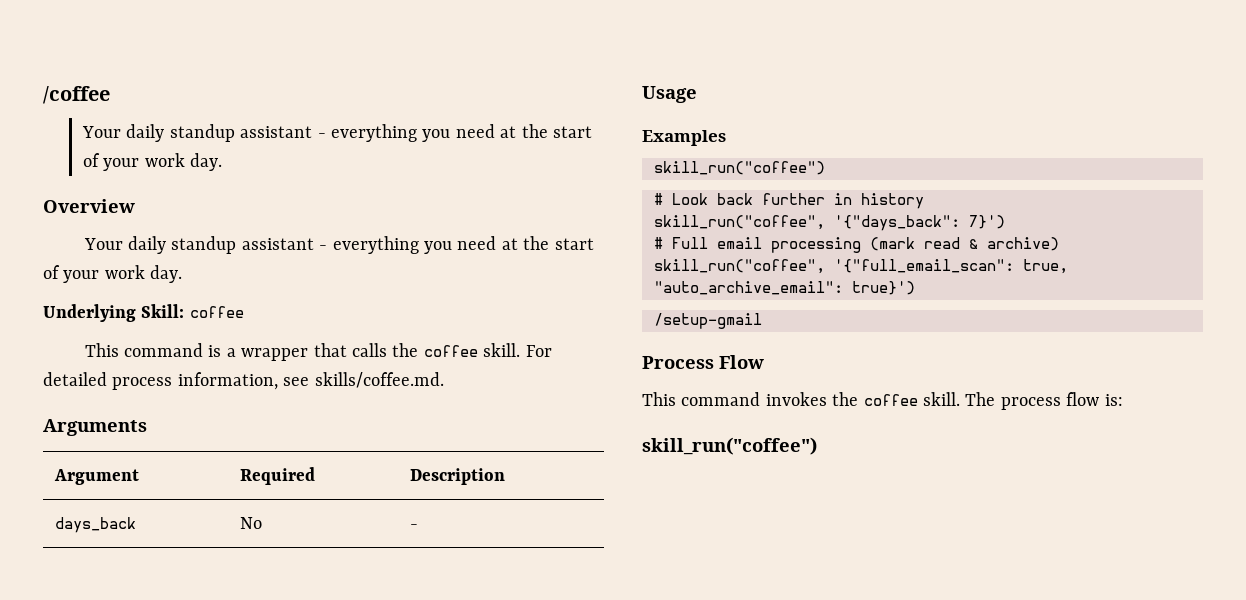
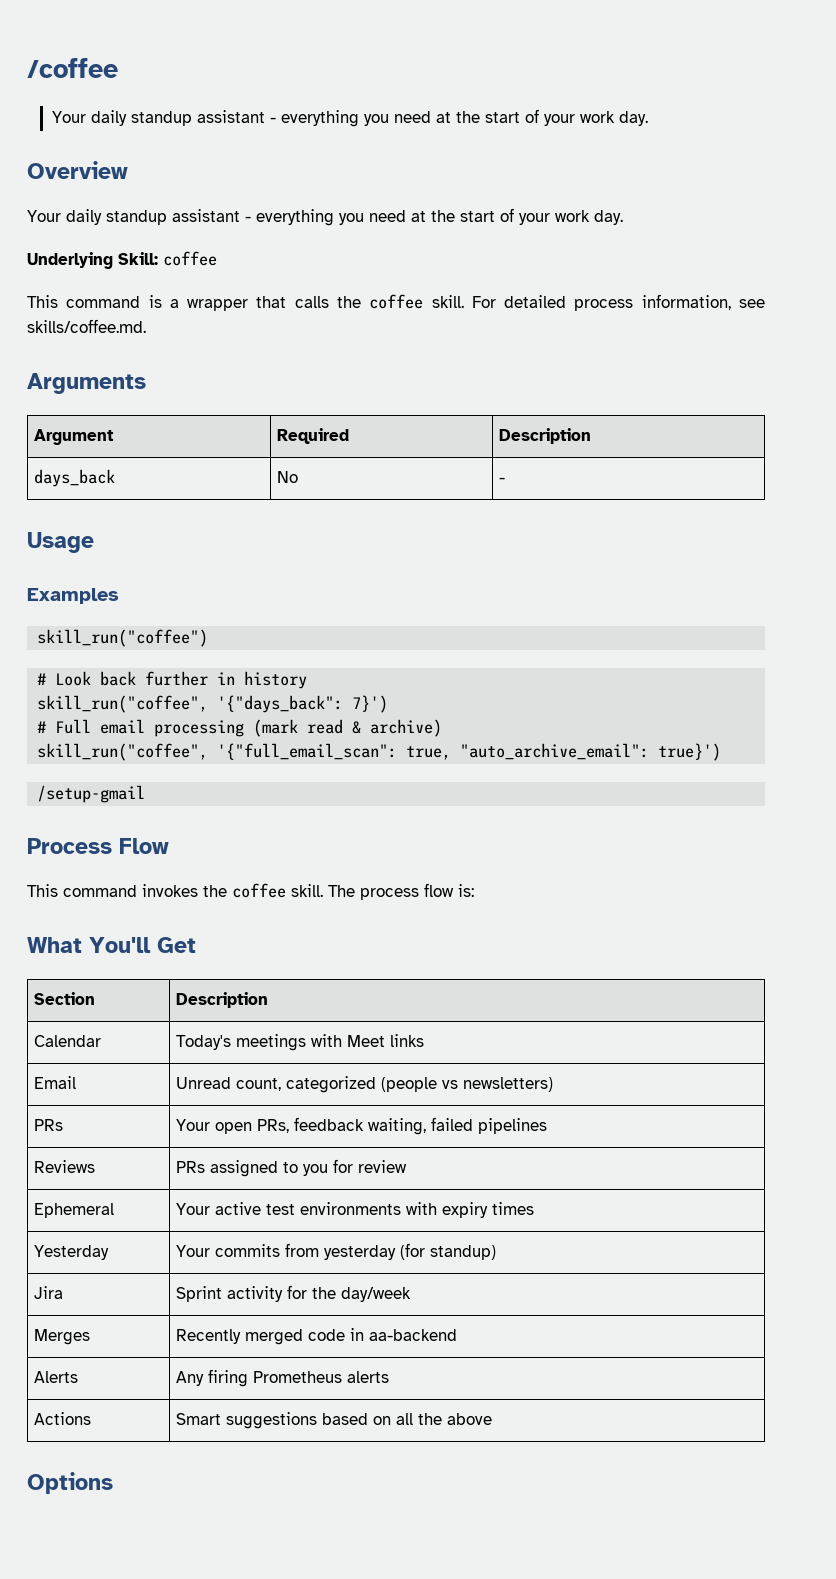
[642,437,817,455] skill_run("coffee") -> [27,937,196,953] [34,992,96,1005] [176,992,269,1008] [34,1035,102,1047] [176,1034,425,1051] [34,1076,77,1089] [176,1076,554,1093] [34,1119,64,1131] [176,1117,548,1135] [34,1160,96,1173] [176,1159,408,1177] [34,1203,115,1218] [176,1202,535,1218] [34,1245,110,1260] [176,1243,497,1260] [34,1286,64,1299] [176,1285,412,1302] [34,1329,91,1345] [176,1328,458,1345] [34,1371,79,1383] [176,1369,390,1387] [34,1412,92,1425] [176,1412,493,1429] [27,1472,113,1494] What You'll Get // Section | Description // Calendar | Today's meetings with Meet links // Email | Unread count, categorized (people vs newsletters) // PRs | Your open PRs, feedback waiting, failed pipelines // Reviews | PRs assigned to you for review // Ephemeral | Your active test environments with expiry times // Yesterday | Your commits from yesterday (for standup) // Jira | Sprint activity for the day/week // Merges | Recently merged code in aa-backend // Alerts | Any firing Prometheus alerts // Actions | Smart suggestions based on all the above // Options

